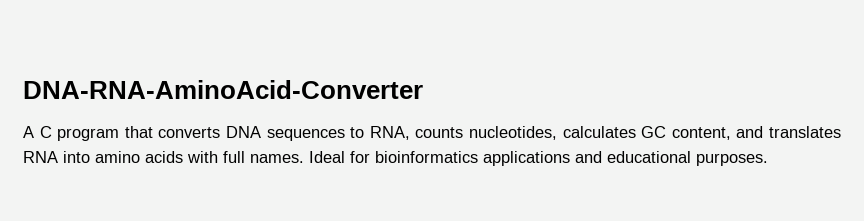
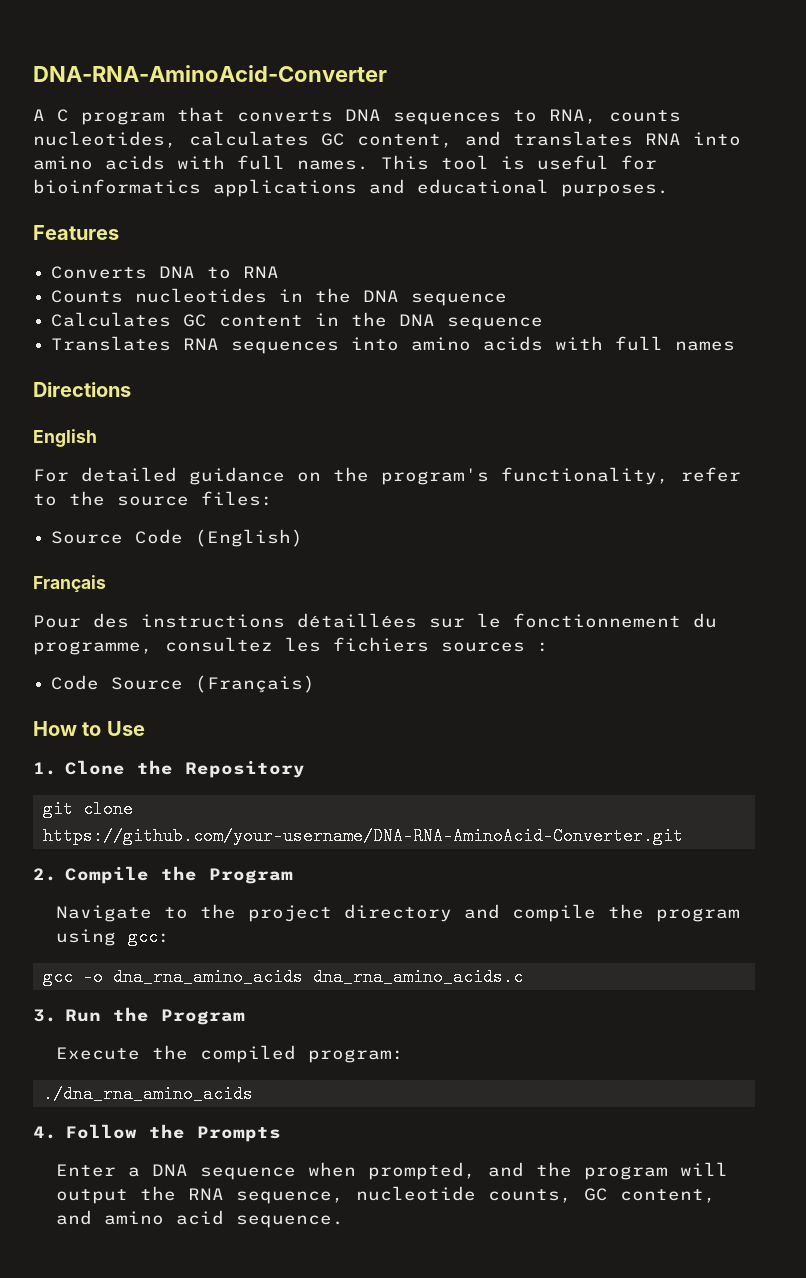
[309,151,345,163] Ideal -> [381,155,609,170] This tool is useful
(768, 159) none -> [33,225,119,240] [51,266,280,279] [51,288,508,306] [51,312,544,330] [51,336,736,354] [33,382,131,397] [33,429,97,447] [33,467,741,485] [33,491,273,506] [51,529,304,547] [33,575,106,593] [33,613,717,628] [33,637,549,655] [51,675,316,693] [33,721,145,736] [33,760,306,778] [42,800,133,818] [42,827,683,845] [33,866,294,884] [56,904,741,922] [56,928,171,946] [42,968,523,986] [33,1007,246,1025] [56,1045,405,1063] [42,1085,253,1103] [33,1124,282,1142] [56,1162,729,1180] [56,1186,717,1204] [56,1210,345,1228] // Features // Converts DNA to RNA // Counts nucleotides in the DNA sequence // Calculates GC content in the DNA sequence // Translates RNA sequences into amino acids with full names // Directions // English // For detailed guidance on the program's functionality, refer to the source files: // Source Code (English) // Français // Pour des instructions détaillées sur le fonctionnement du programme, consultez les fichiers sources : // Code Source (Français) // How to Use // 1. Clone the Repository // git clone https://github.com/your-username/DNA-RNA-AminoAcid-Converter.git // 2. Compile the Program // Navigate to the project directory and compile the program using gcc: // gcc -o dna_rna_amino_acids dna_rna_amino_acids.c // 3. Run the Program // Execute the compiled program: // ./dna_rna_amino_acids // 4. Follow the Prompts // Enter a DNA sequence when prompted, and the program will output the RNA sequence, nucleotide counts, GC content, and amino acid sequence.

